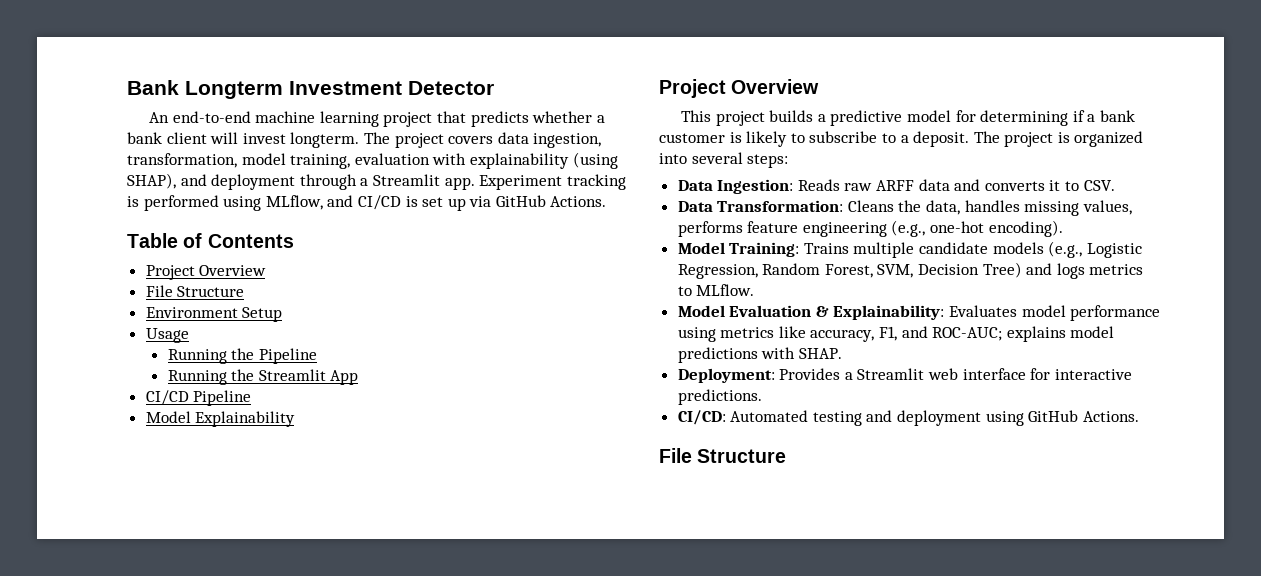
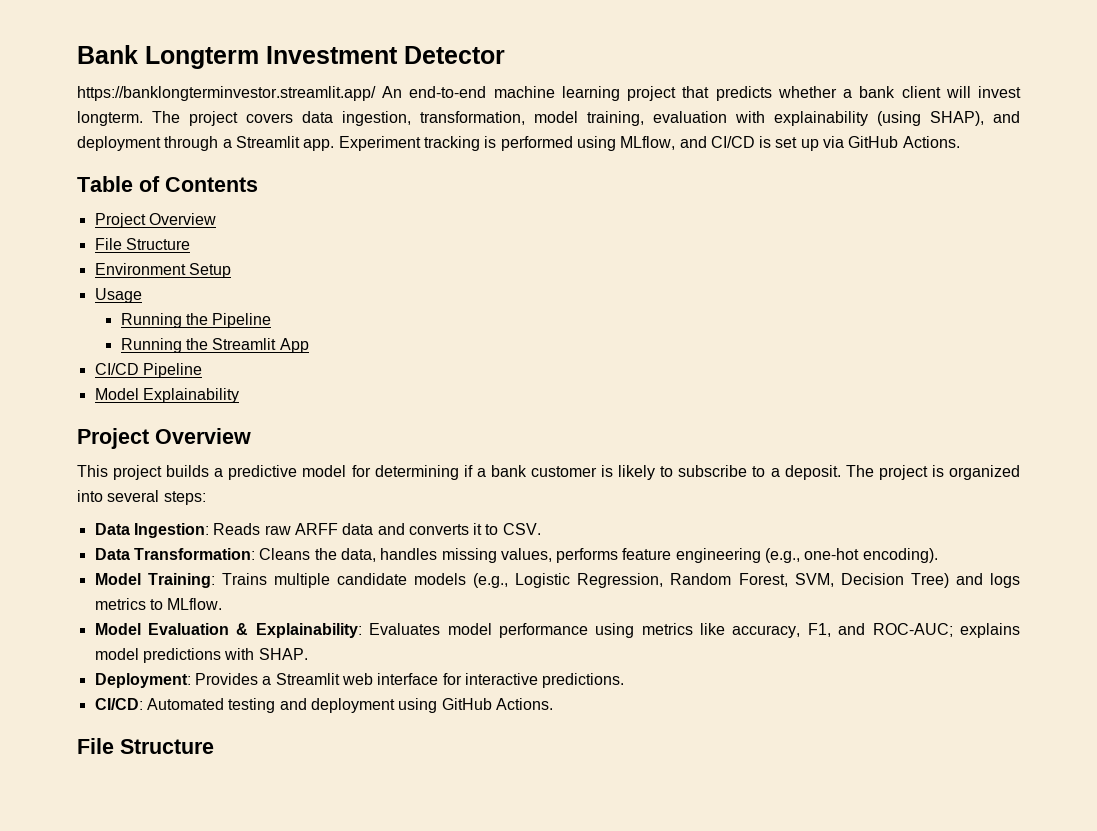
(494, 88) none -> [77,86,376,101] https://banklongterminvestor.streamlit.app/

